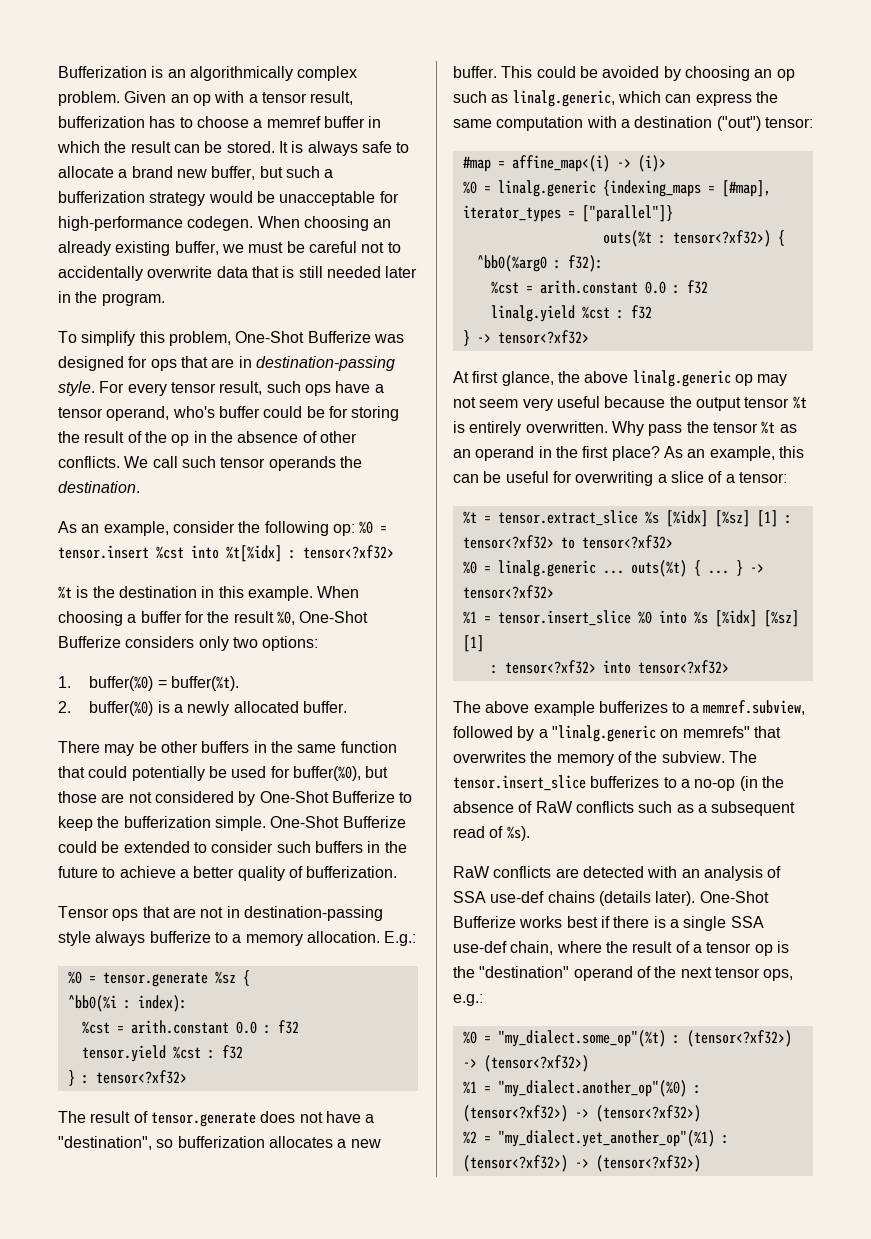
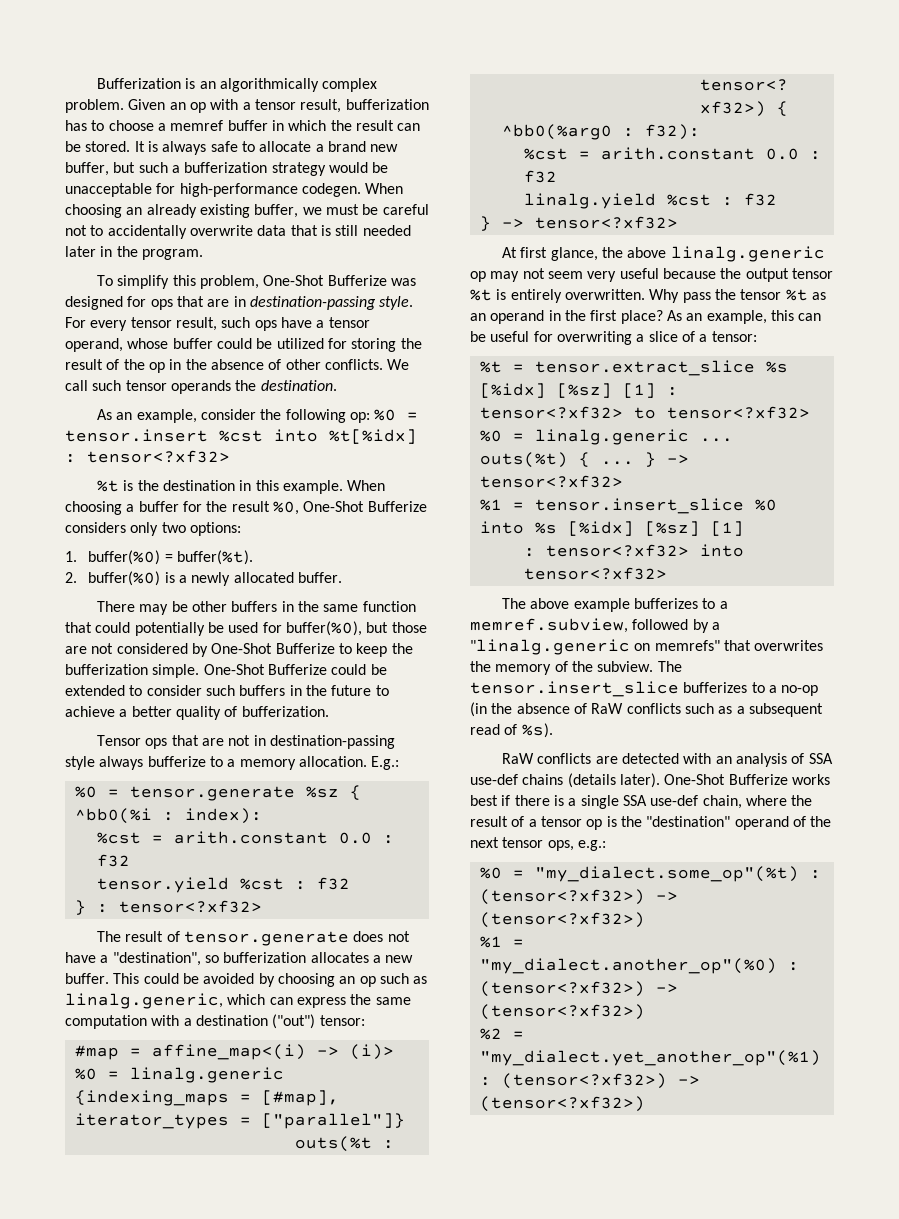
[172,406,215,418] who's -> [127,338,169,349] whose
(325, 412) none -> [276,338,324,349] utilized

